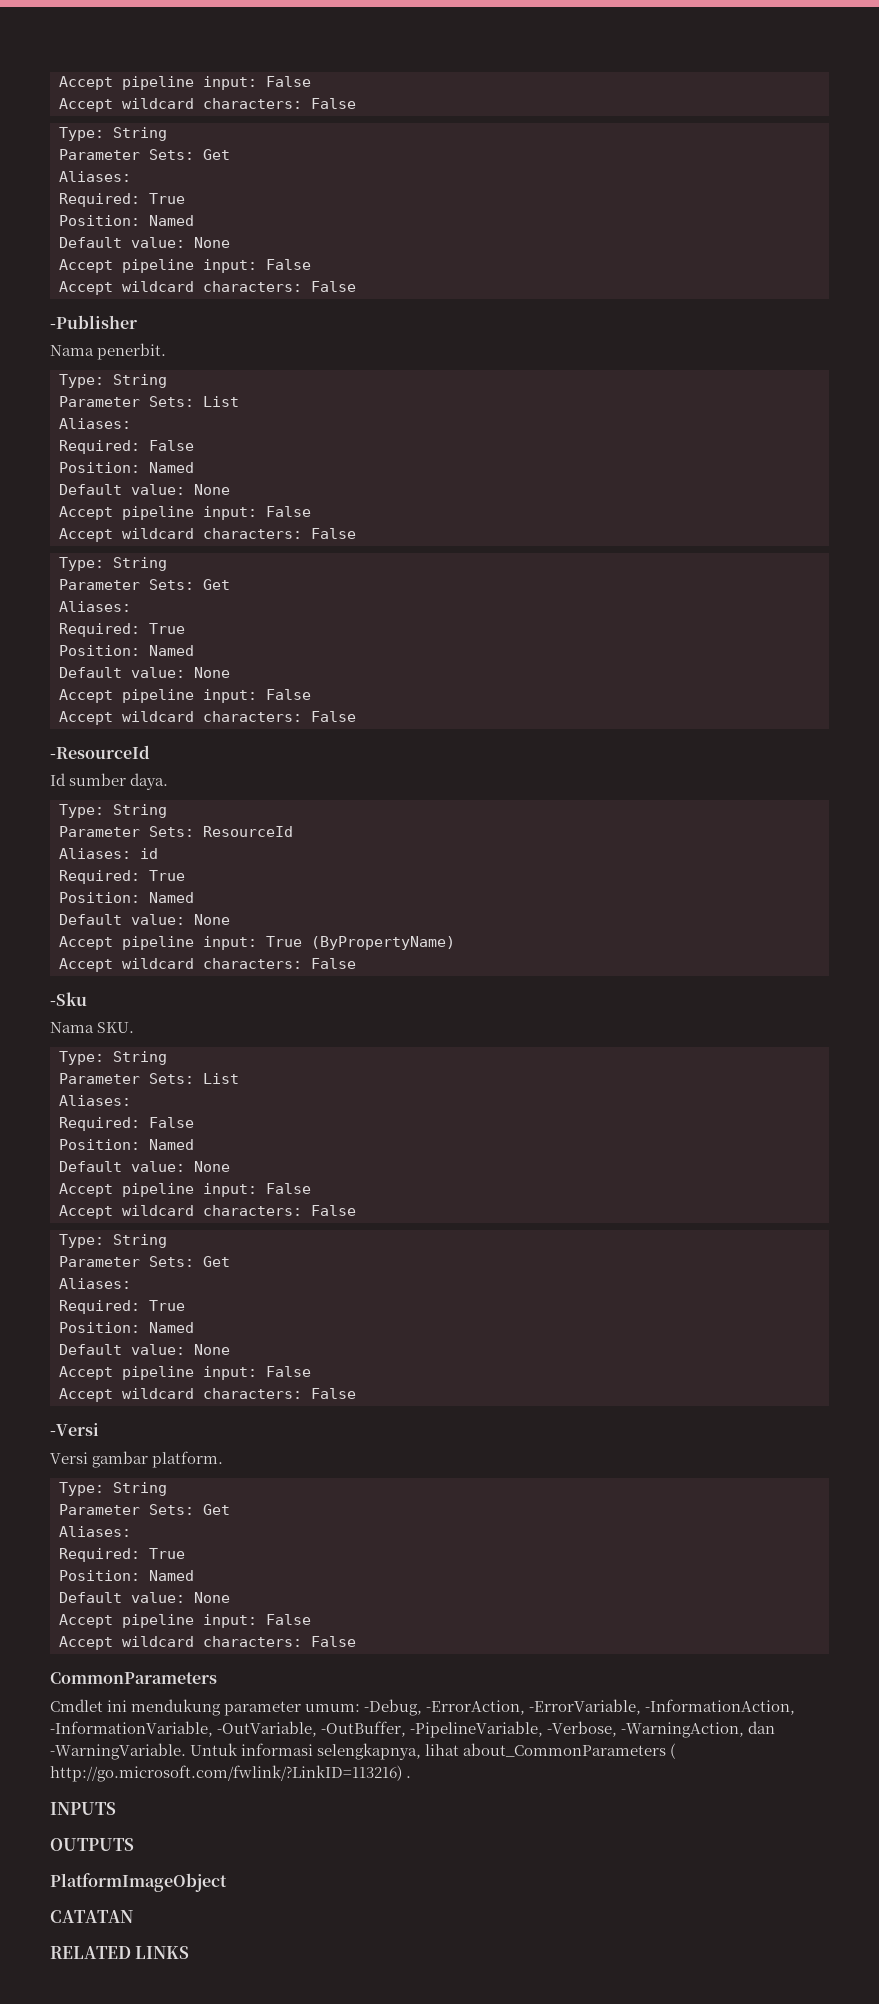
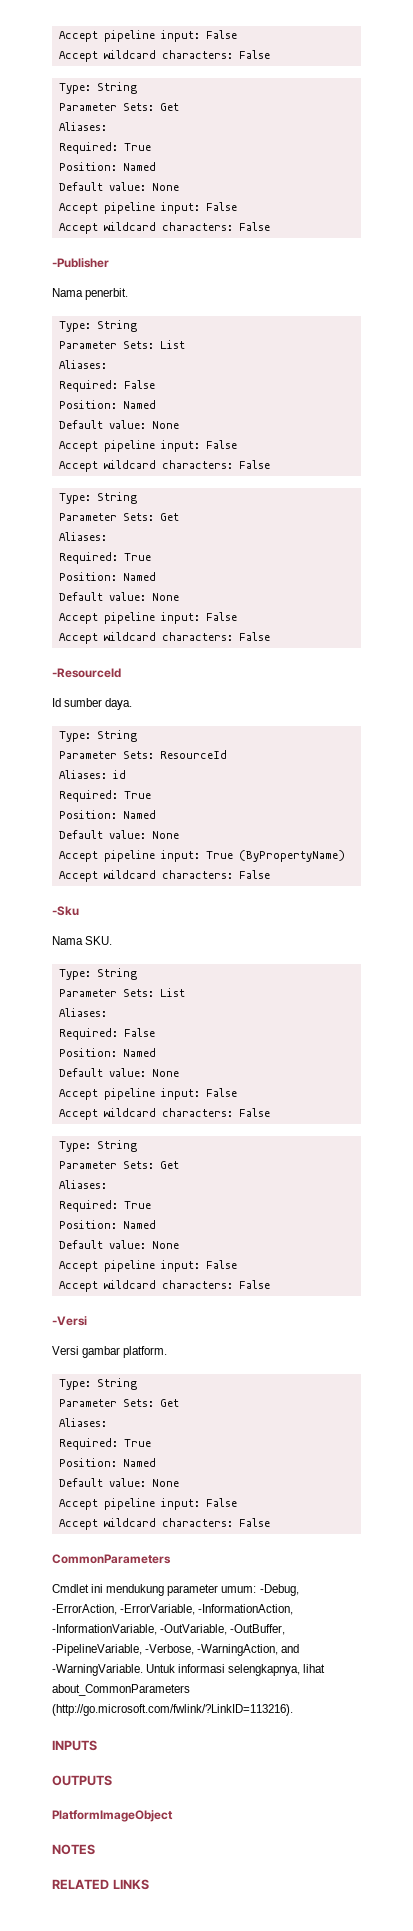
[748,1721,776,1734] dan -> [281,1644,300,1653] and
[670,1743,677,1759] [50,1765,412,1782] ( http://go.microsoft.com/fwlink/?LinkID=113216) . -> [52,1704,293,1716] (http://go.microsoft.com/fwlink/?LinkID=113216).
[50,1910,133,1923] CATATAN -> [52,1844,95,1855] NOTES

